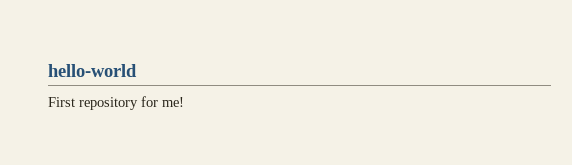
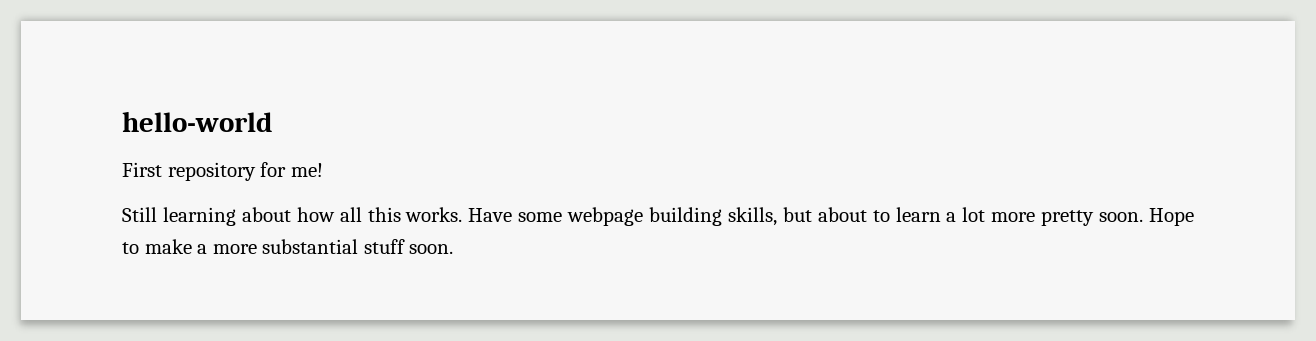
(184, 102) none -> [122,207,1195,226] [122,239,454,254] // Still learning about how all this works. Have some webpage building skills, but about to learn a lot more pretty soon. Hope to make a more substantial stuff soon.

